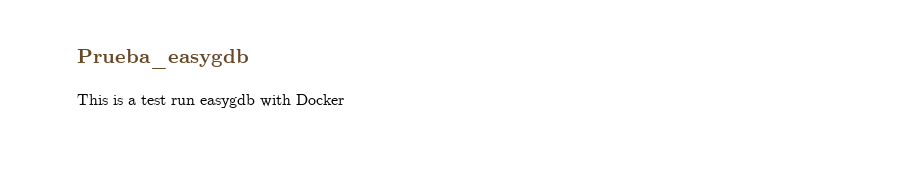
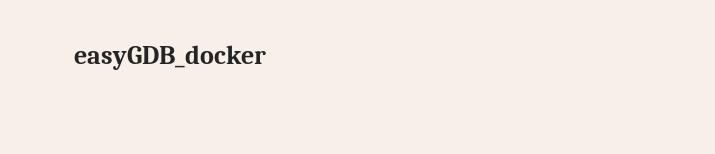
[77,49,249,69] [77,94,344,108] Prueba_easygdb // This is a test run easygdb with Docker -> [74,45,266,70] easyGDB_docker

